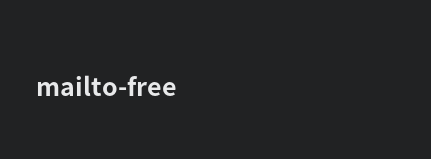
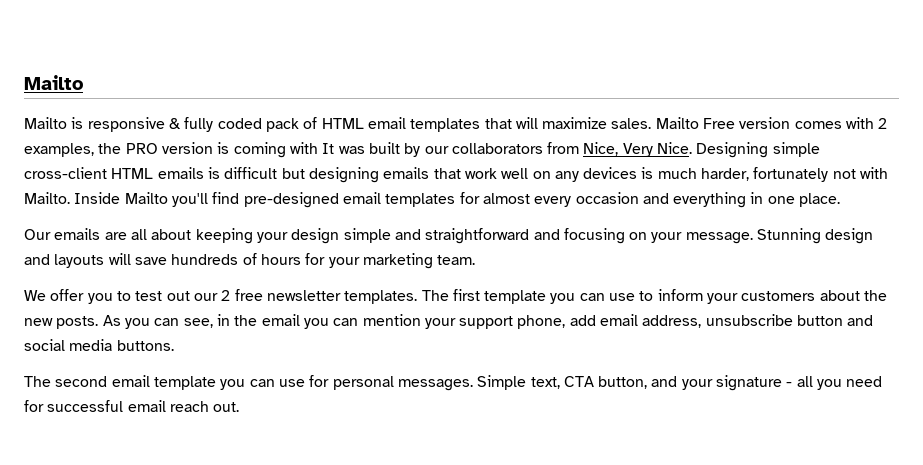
[36,75,177,96] mailto-free -> [24,75,83,90] [24,117,888,132] [24,142,820,158] [24,167,889,183] [24,192,841,208] [24,228,874,244] [24,253,476,269] [24,289,888,304] [24,314,874,329] [24,339,174,351] [24,375,883,391] [24,400,240,412] Mailto // Mailto is responsive & fully coded pack of HTML email templates that will maximize sales. Mailto Free version comes with 2 examples, the PRO version is coming with It was built by our collaborators from Nice, Very Nice. Designing simple cross-client HTML emails is difficult but designing emails that work well on any devices is much harder, fortunately not with Mailto. Inside Mailto you'll find pre-designed email templates for almost every occasion and everything in one place. // Our emails are all about keeping your design simple and straightforward and focusing on your message. Stunning design and layouts will save hundreds of hours for your marketing team. // We offer you to test out our 2 free newsletter templates. The first template you can use to inform your customers about the new posts. As you can see, in the email you can mention your support phone, add email address, unsubscribe button and social media buttons. // The second email template you can use for personal messages. Simple text, CTA button, and your signature - all you need for successful email reach out.

